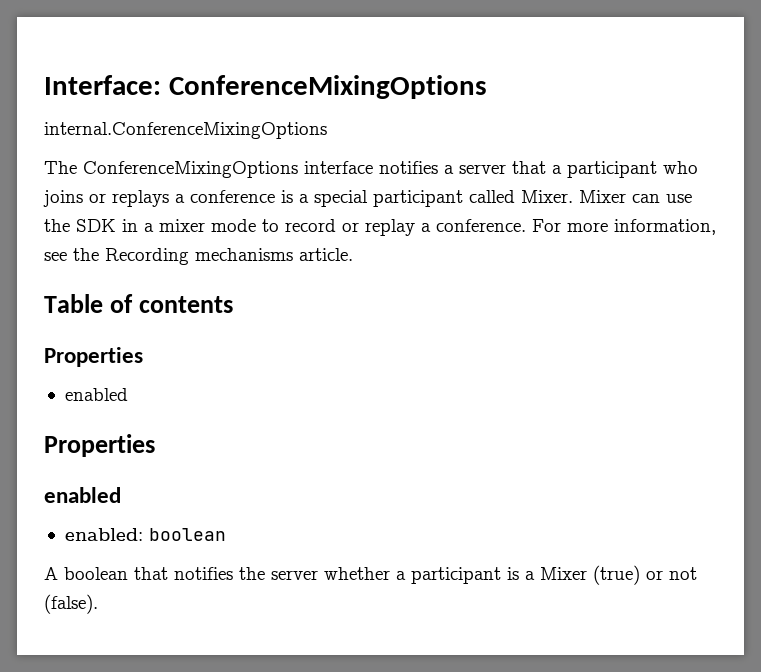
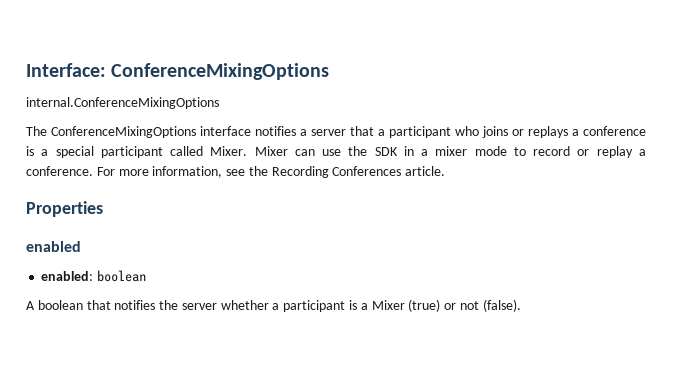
[195,248,293,261] mechanisms -> [332,166,402,176] Conferences
[44,294,233,313] [44,347,143,367] [64,388,128,401] // Table of contents // Properties // enabled -> (446, 171) none

